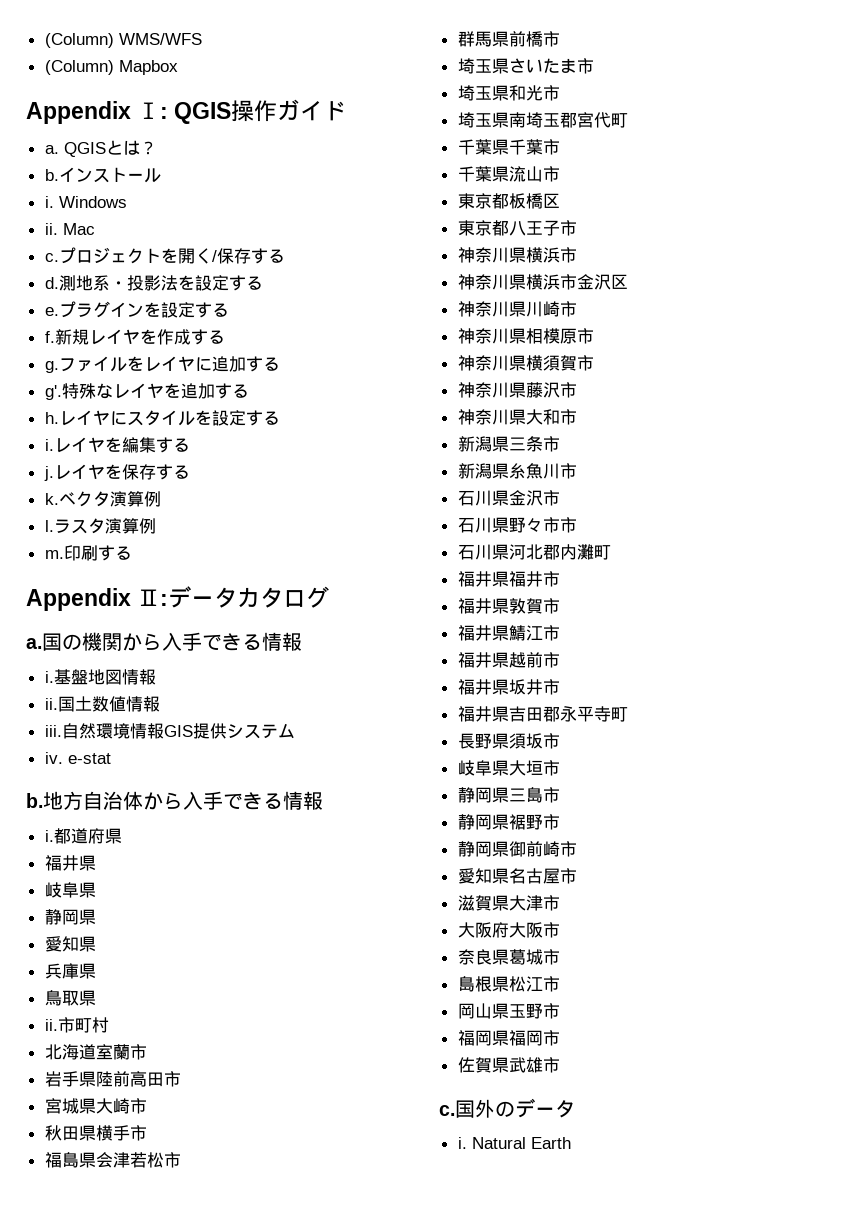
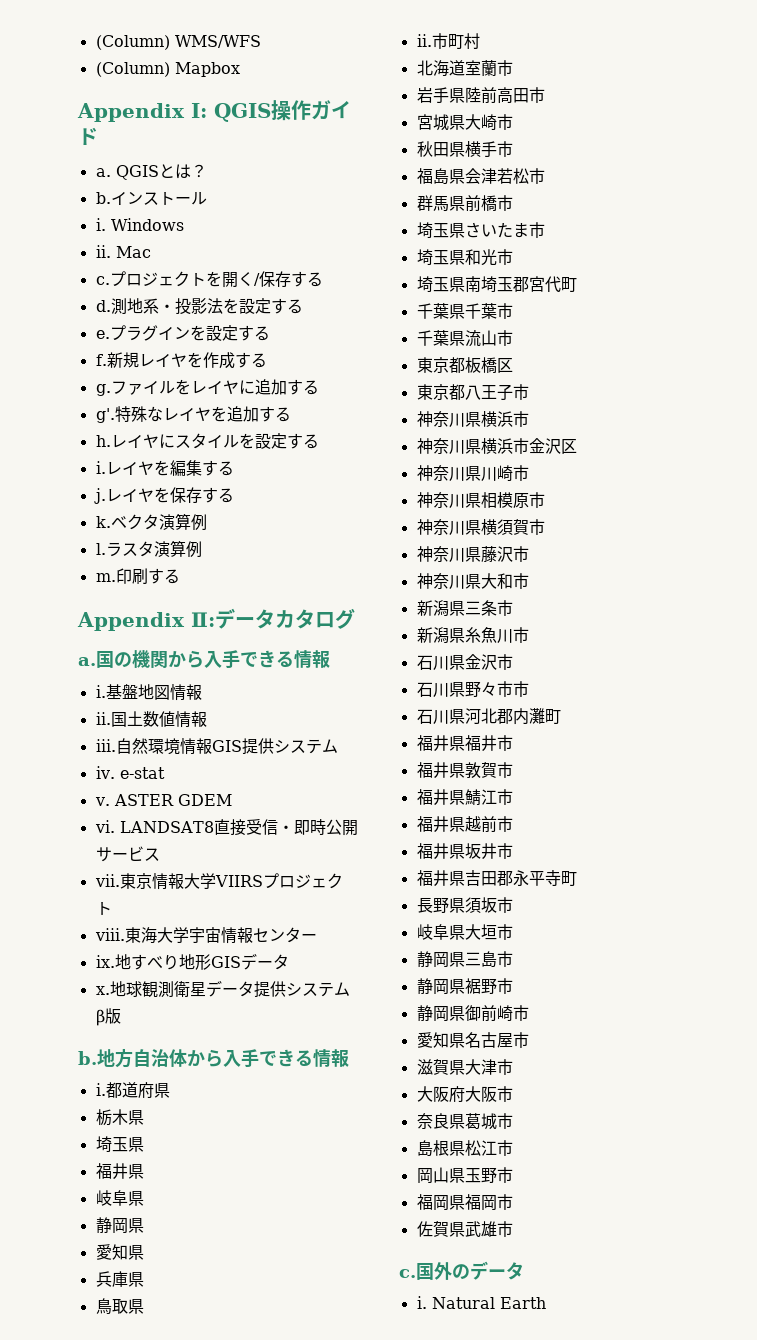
(111, 758) none -> [94,794,232,806] [94,819,358,836] [95,846,160,862] [94,873,343,890] [95,902,112,915] [94,927,317,944] [95,953,289,970] [95,980,350,998] [95,1008,121,1026] // v. ASTER GDEM // vi. LANDSAT8直接受信・即時公開サービス // vii.東京情報大学VIIRSプロジェクト // viii.東海大学宇宙情報センター // ix.地すべり地形GISデータ // x.地球観測衛星データ提供システムβ版
(122, 836) none -> [95,1109,144,1126] [95,1136,144,1152] // 栃木県 // 埼玉県

